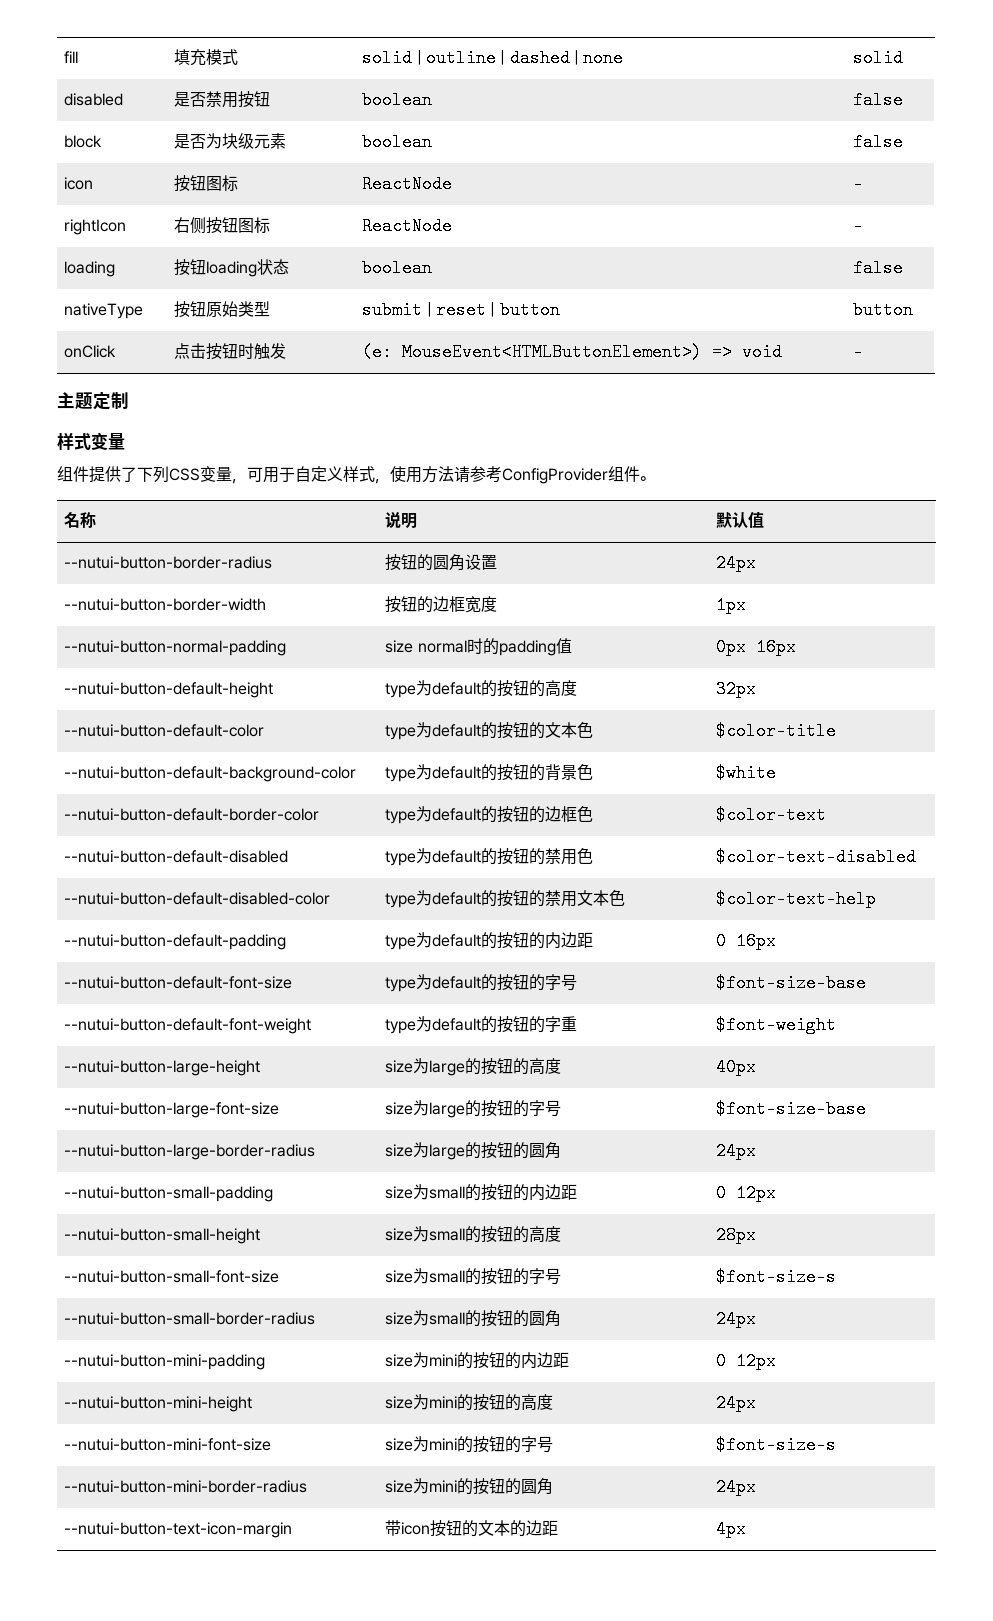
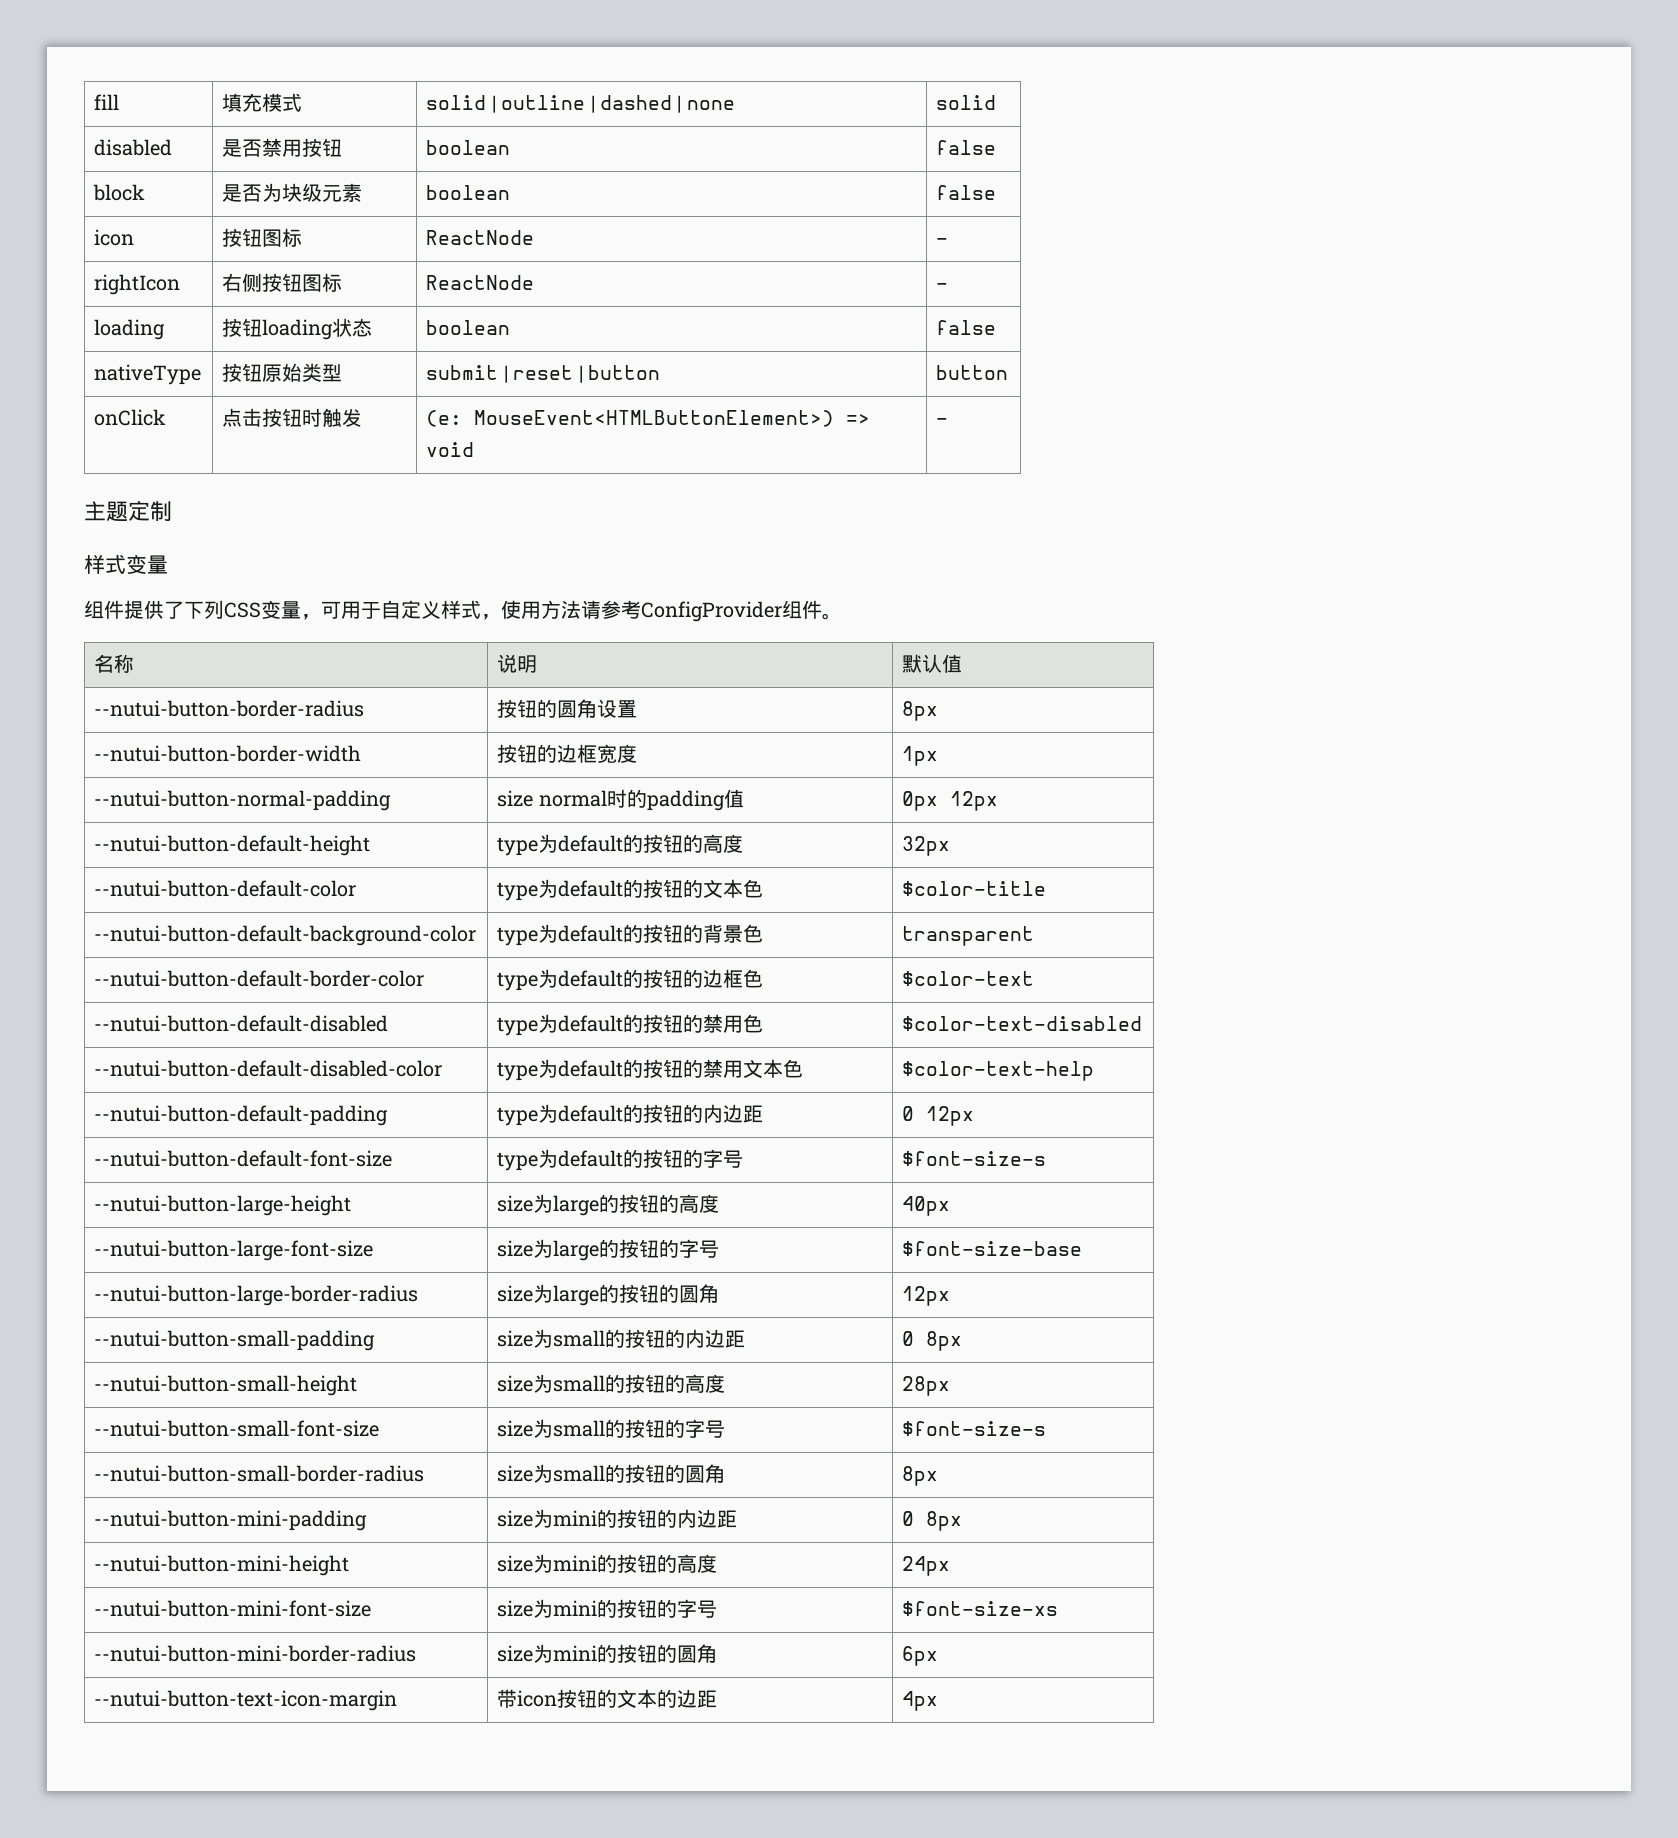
[716,554,757,572] 24px -> [902,701,939,721] 8px
[756,638,797,656] 16px -> [950,791,999,811] 12px
[716,764,777,782] $white -> [902,926,1035,946] transparent
[736,932,777,950] 16px -> [926,1106,975,1126] 12px
[716,974,867,992] [64,1018,312,1034] [385,1016,578,1034] [716,1016,837,1034] $font-size-base // --nutui-button-default-font-weight | type为default的按钮的字重 | $font-weight -> [902,1151,1047,1166] $font-size-s
[716,1142,757,1160] 24px -> [902,1286,951,1306] 12px
[736,1184,777,1202] 12px -> [926,1331,963,1351] 8px
[716,1310,757,1328] 24px -> [902,1466,939,1486] 8px
[736,1352,777,1370] 12px -> [926,1511,963,1531] 8px
[716,1436,837,1454] $font-size-s -> [902,1601,1059,1616] $font-size-xs
[716,1478,757,1496] 24px -> [902,1646,939,1666] 6px

